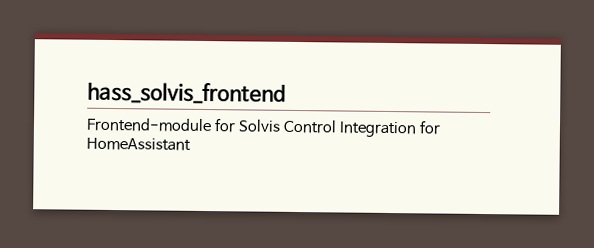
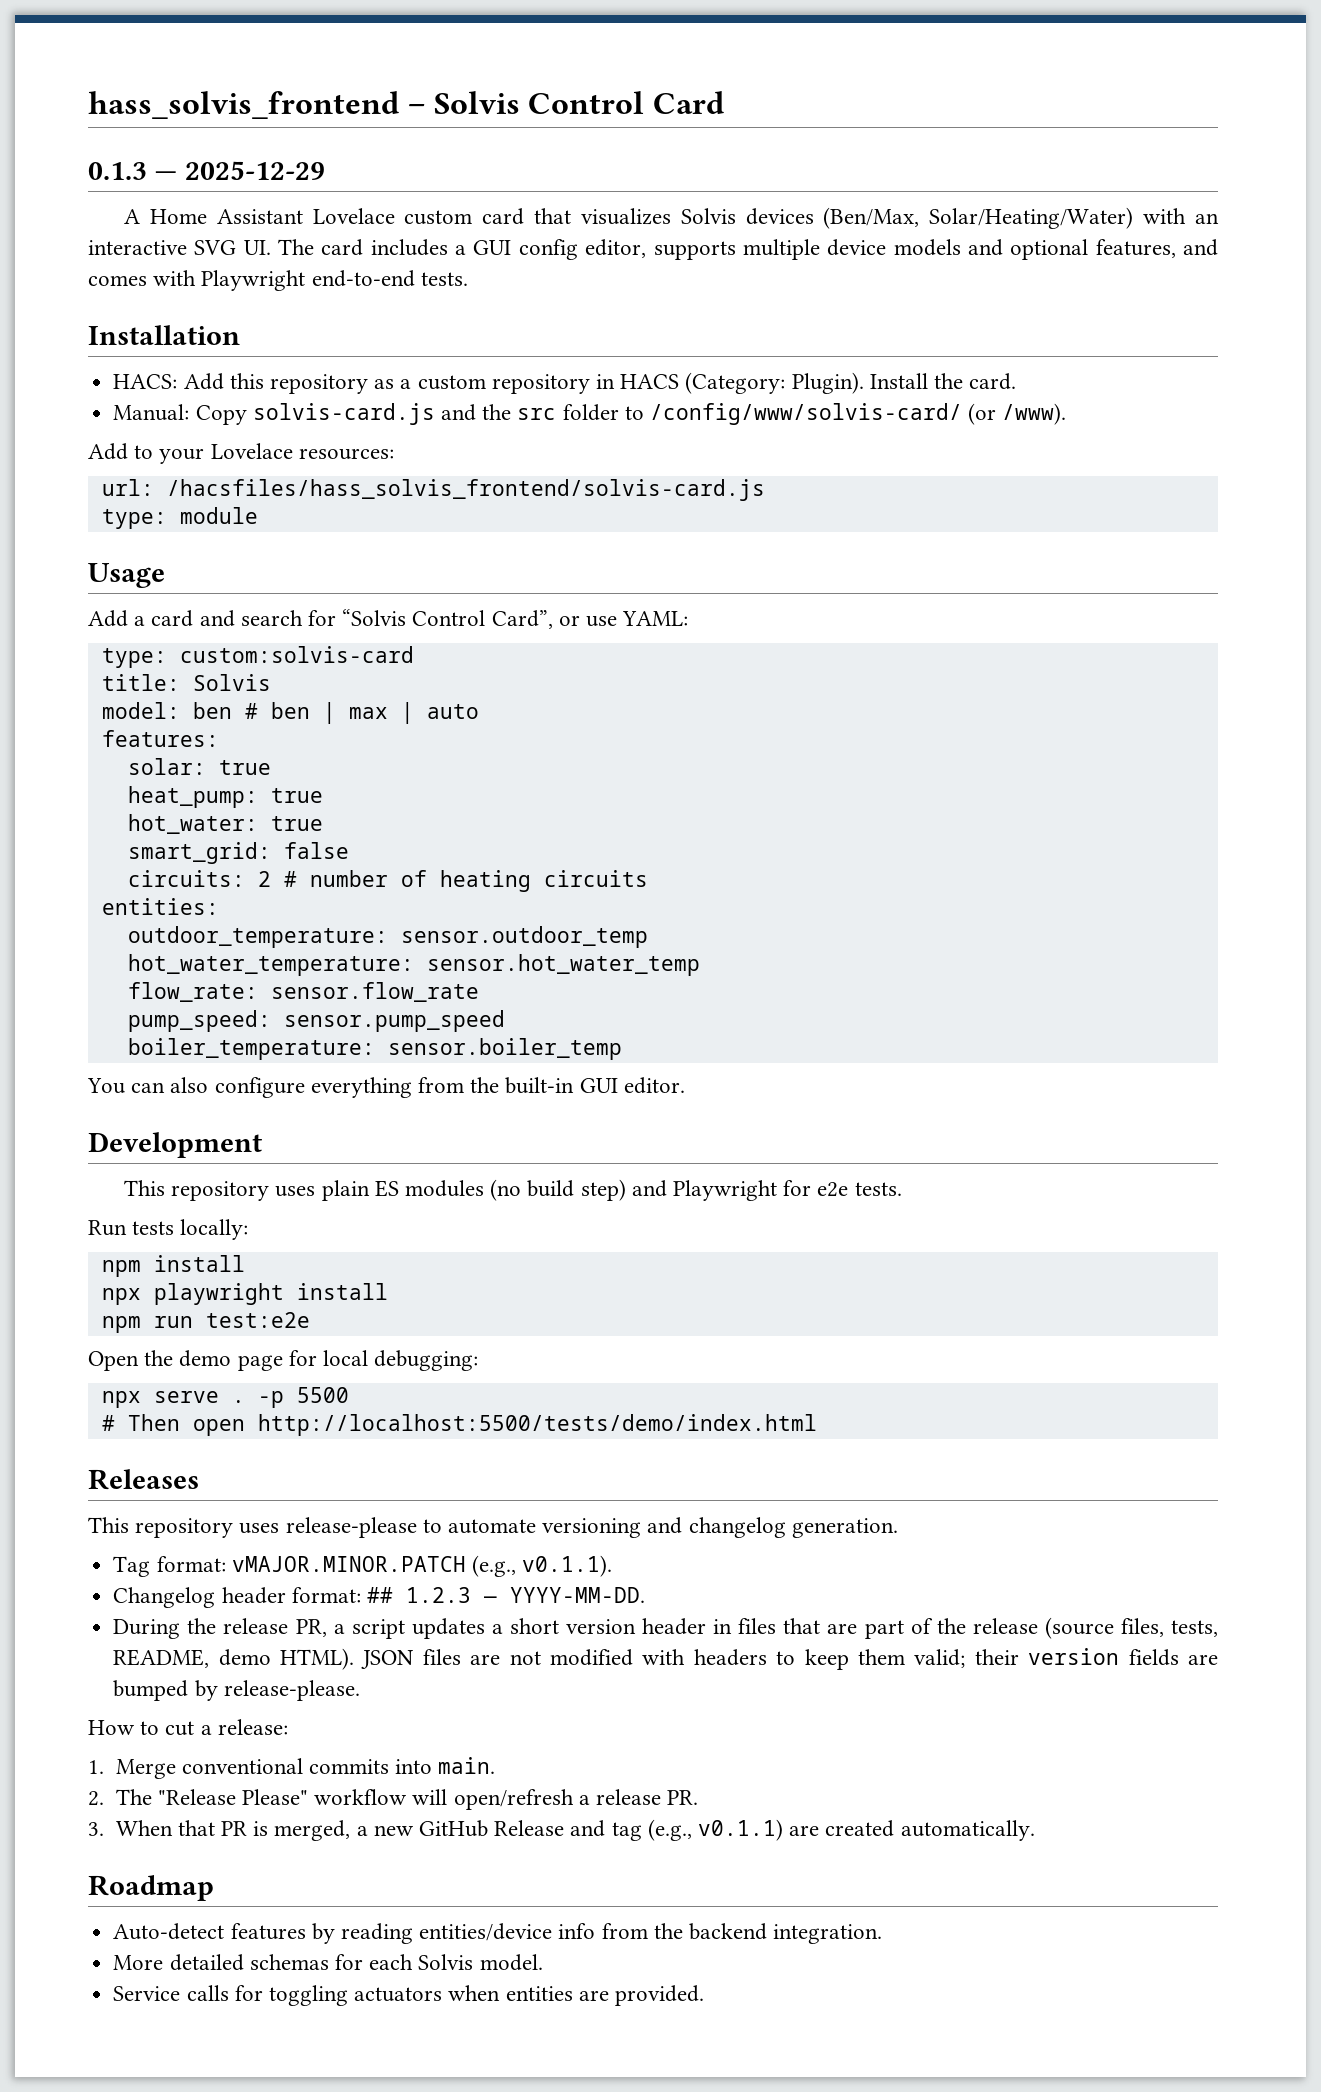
[86,117,441,138] [86,137,191,151] // Frontend-module for Solvis Control Integration for HomeAssistant -> [407,91,725,114] [88,161,325,180] [123,207,1219,229] [88,239,1219,260] [88,270,468,291] [88,325,240,345] [113,372,1017,394] [113,403,1067,425] [88,443,394,464] [101,479,765,501] [101,507,258,529] [88,563,165,588] [88,609,689,629] [101,646,414,668] [101,674,271,691] [101,702,479,724] [101,730,219,747] [127,758,271,775] [127,786,323,808] [127,814,323,834] [127,842,349,864] [127,870,648,892] [101,898,219,915] [127,926,648,948] [127,954,700,976] [127,982,479,1002] [127,1010,505,1032] [127,1038,622,1060] [87,1077,685,1098] [88,1132,262,1158] [123,1179,902,1201] [88,1219,249,1240] [101,1255,245,1277] [101,1283,388,1305] [101,1312,310,1333] [88,1350,479,1371] [101,1387,349,1408] [101,1414,817,1436] [88,1469,199,1490] [88,1517,898,1538] [113,1555,613,1577] [113,1587,645,1608] [113,1617,1218,1639] [113,1648,1218,1670] [113,1680,360,1701] [88,1719,288,1736] [88,1757,496,1779] [88,1789,699,1810] [88,1819,1035,1841] [88,1875,214,1901] [113,1923,883,1944] [113,1954,543,1971] [113,1985,704,2006] – Solvis Control Card // 0.1.3 — 2025-12-29 // A Home Assistant Lovelace custom card that visualizes Solvis devices (Ben/Max, Solar/Heating/Water) with an interactive SVG UI. The card includes a GUI config editor, supports multiple device models and optional features, and comes with Playwright end‑to‑end tests. // Installation // HACS: Add this repository as a custom repository in HACS (Category: Plugin). Install the card. // Manual: Copy solvis-card.js and the src folder to /config/www/solvis-card/ (or /www). // Add to your Lovelace resources: // url: /hacsfiles/hass_solvis_frontend/solvis-card.js // type: module // Usage // Add a card and search for “Solvis Control Card”, or use YAML: // type: custom:solvis-card // title: Solvis // model: ben # ben | max | auto // features: // solar: true // heat_pump: true // hot_water: true // smart_grid: false // circuits: 2 # number of heating circuits // entities: // outdoor_temperature: sensor.outdoor_temp // hot_water_temperature: sensor.hot_water_temp // flow_rate: sensor.flow_rate // pump_speed: sensor.pump_speed // boiler_temperature: sensor.boiler_temp // You can also configure everything from the built‑in GUI editor. // Development // This repository uses plain ES modules (no build step) and Playwright for e2e tests. // Run tests locally: // npm install // npx playwright install // npm run test:e2e // Open the demo page for local debugging: // npx serve . -p 5500 // # Then open http://localhost:5500/tests/demo/index.html // Releases // This repository uses release-please to automate versioning and changelog generation. // Tag format: vMAJOR.MINOR.PATCH (e.g., v0.1.1). // Changelog header format: ## 1.2.3 — YYYY-MM-DD. // During the release PR, a script updates a short version header in files that are part of the release (source files, tests, README, demo HTML). JSON files are not modified with headers to keep them valid; their version fields are bumped by release-please. // How to cut a release: // 1. Merge conventional commits into main. // 2. The "Release Please" workflow will open/refresh a release PR. // 3. When that PR is merged, a new GitHub Release and tag (e.g., v0.1.1) are created automatically. // Roadmap // Auto‑detect features by reading entities/device info from the backend integration. // More detailed schemas for each Solvis model. // Service calls for toggling actuators when entities are provided.

